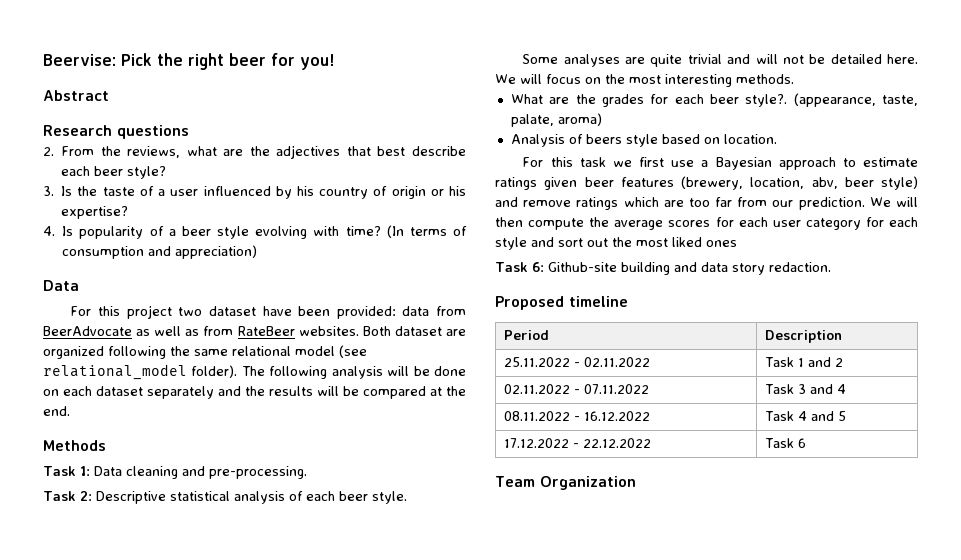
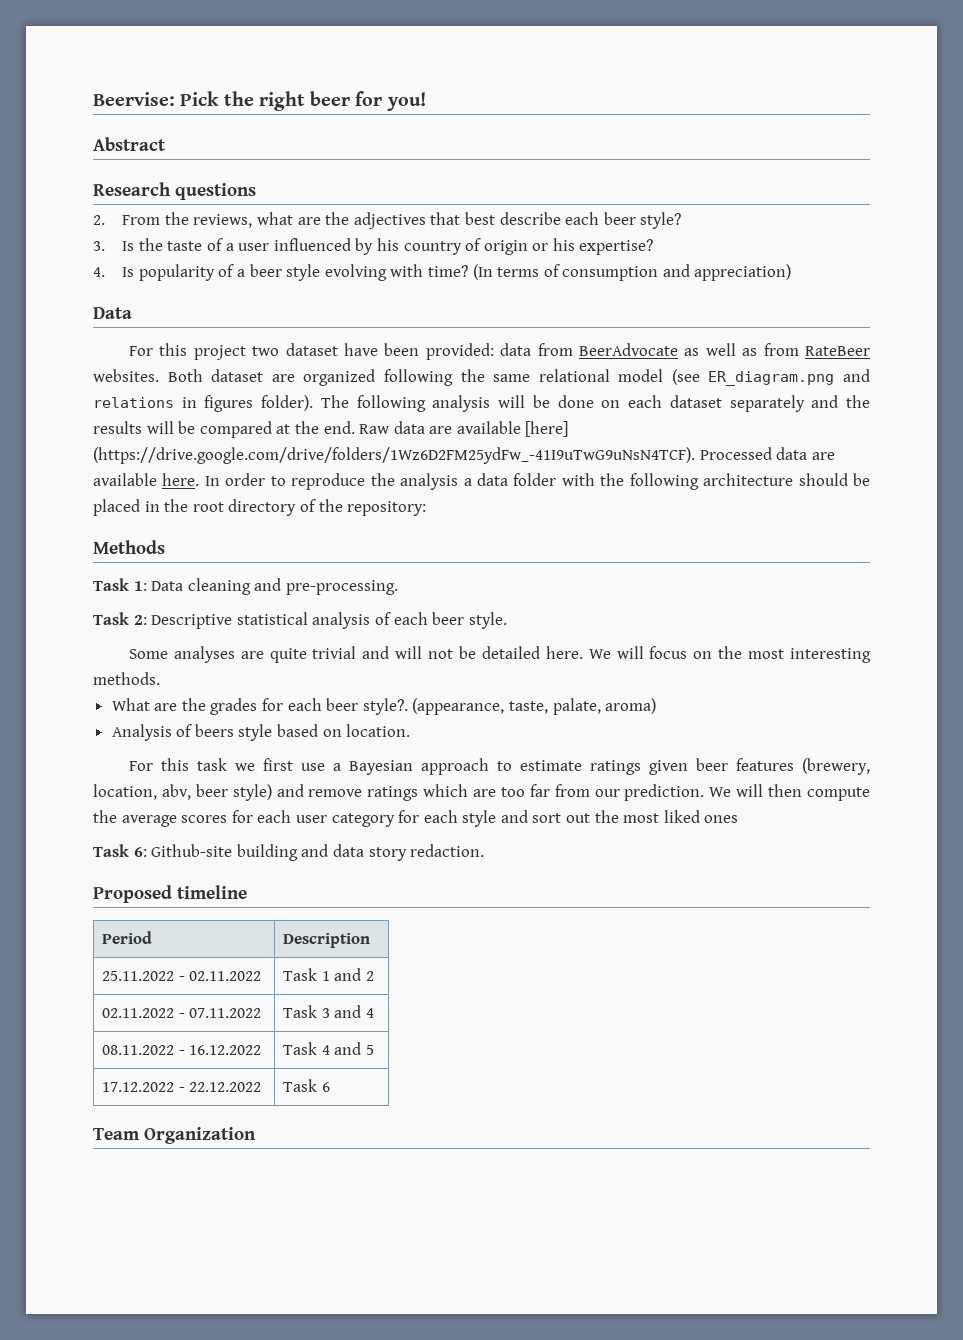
[43,364,187,380] relational_model -> [708,369,871,386] [93,395,254,412] ER_diagram.png and relations in figures
(70, 411) none -> [359,421,569,437] [93,447,835,464] [93,473,870,490] [93,499,427,516] Raw data are available [here] (https://drive.google.com/drive/folders/1Wz6D2FM25ydFw_-41I9uTwG9uNsN4TCF). Processed data are available here. In order to reproduce the analysis a data folder with the following architecture should be placed in the root directory of the repository:

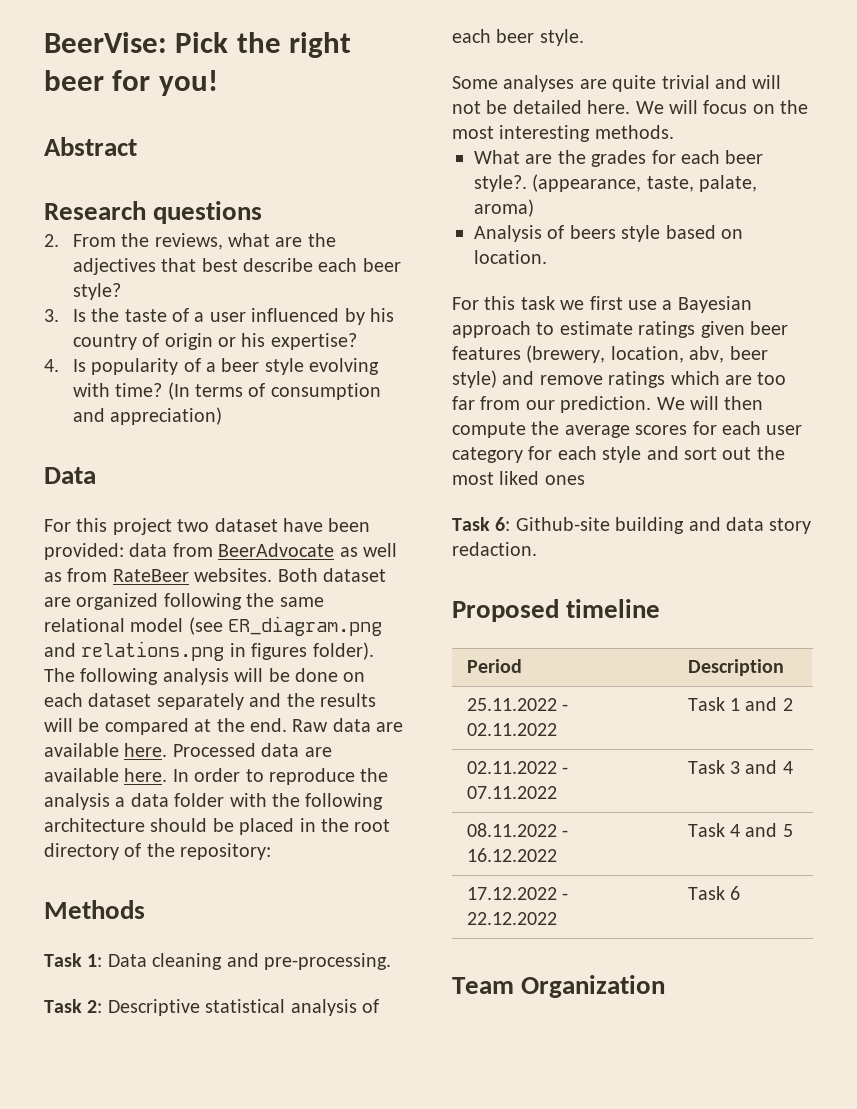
[93,92,175,106] Beervise: -> [44,32,167,53] BeerVise:
[93,397,174,408] relations -> [81,641,225,661] relations.png
[525,421,569,437] [93,447,695,464] [here] (https://drive.google.com/drive/folders/1Wz6D2FM25ydFw_-41I9uTwG9uNsN4TCF). -> [124,743,168,757] here.

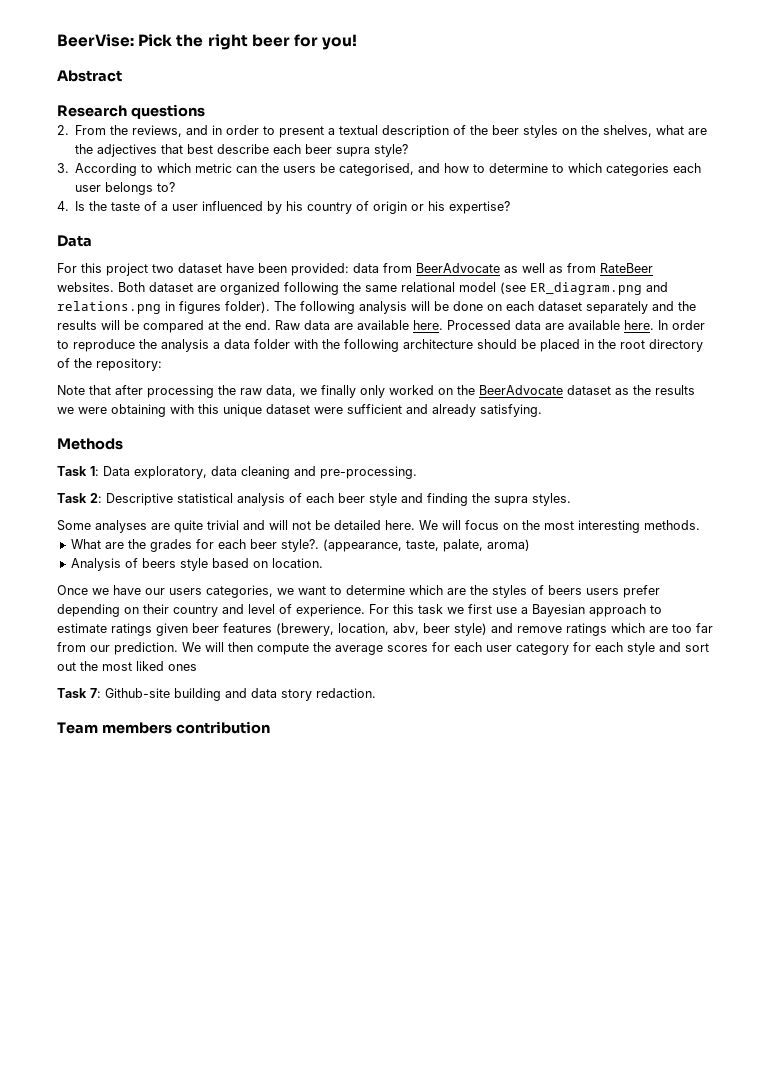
(223, 241) none -> [186,125,653,138] and in order to present a textual description of the beer styles on the shelves,
(401, 265) none -> [336,147,371,157] supra
(59, 315) none -> [75,163,702,176] [75,182,176,195] [57,201,69,211] According to which metric can the users be categorised, and how to determine to which categories each user belongs to? // 4.
[44,358,380,375] [72,382,381,400] [72,407,223,425] // 4. Is popularity of a beer style evolving with time? (In terms of consumption and appreciation) -> (511, 207) none
(272, 851) none -> [57,385,695,398] [57,404,542,417] // Note that after processing the raw data, we finally only worked on the BeerAdvocate dataset as the results we were obtaining with this unique dataset were sufficient and already satisfying.
(147, 960) none -> [134,466,237,479] exploratory, data
[539,29,584,46] style. -> [369,493,571,506] style and finding the supra styles.
(547, 257) none -> [57,585,660,598] [57,604,365,617] Once we have our users categories, we want to determine which are the styles of beers users prefer depending on their country and level of experience.
[495,517,511,531] 6: -> [90,688,101,698] 7:
[452,599,661,622] [466,659,522,673] [687,659,784,676] [466,698,568,711] [466,723,557,736] [687,697,793,711] [466,761,568,774] [466,786,557,799] [687,760,793,774] [466,823,568,837] [466,848,557,862] [687,823,793,837] [466,887,568,900] [466,912,557,925] [687,886,740,900] // Proposed timeline // Period | Description // 25.11.2022 - 02.11.2022 | Task 1 and 2 // 02.11.2022 - 07.11.2022 | Task 3 and 4 // 08.11.2022 - 16.12.2022 | Task 4 and 5 // 17.12.2022 - 22.12.2022 | Task 6 -> (376, 693) none
[521,975,666,998] Organization -> [101,721,270,734] members contribution

